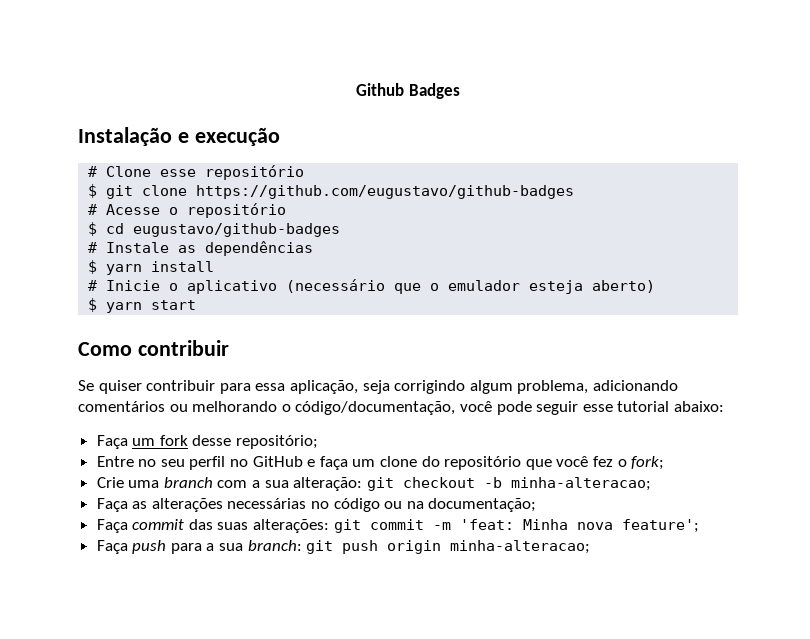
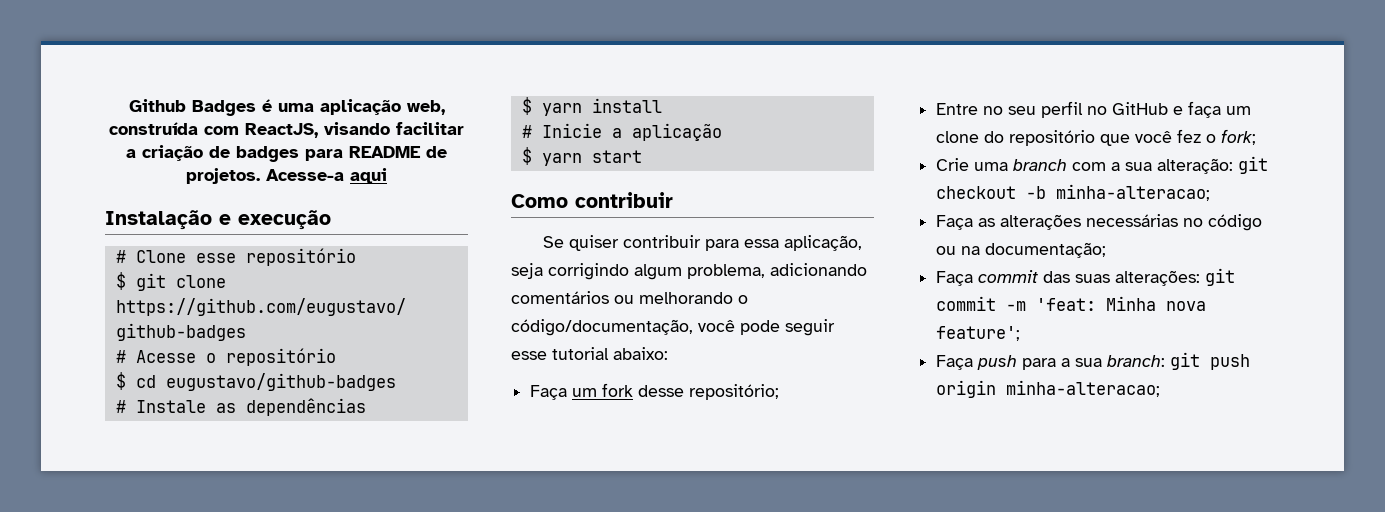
(460, 91) none -> [261,99,445,115] [109,122,464,138] [126,145,447,162] [186,168,387,184] é uma aplicação web, construída com ReactJS, visando facilitar a criação de badges para README de projetos. Acesse-a aqui
[169,279,656,294] o aplicativo (necessário que o emulador esteja aberto) -> [611,123,722,141] a aplicação

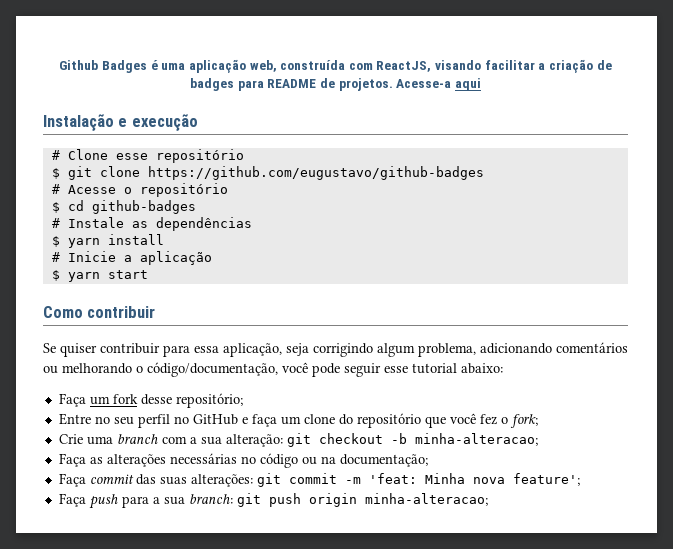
[165,373,396,391] eugustavo/github-badges -> [91,200,196,214] github-badges

